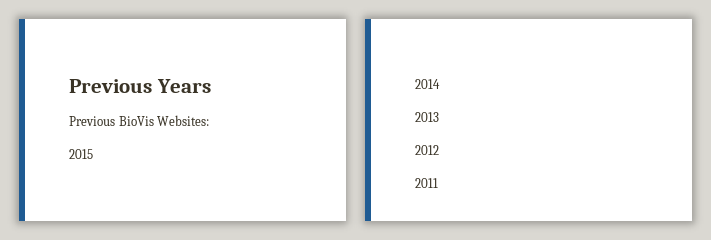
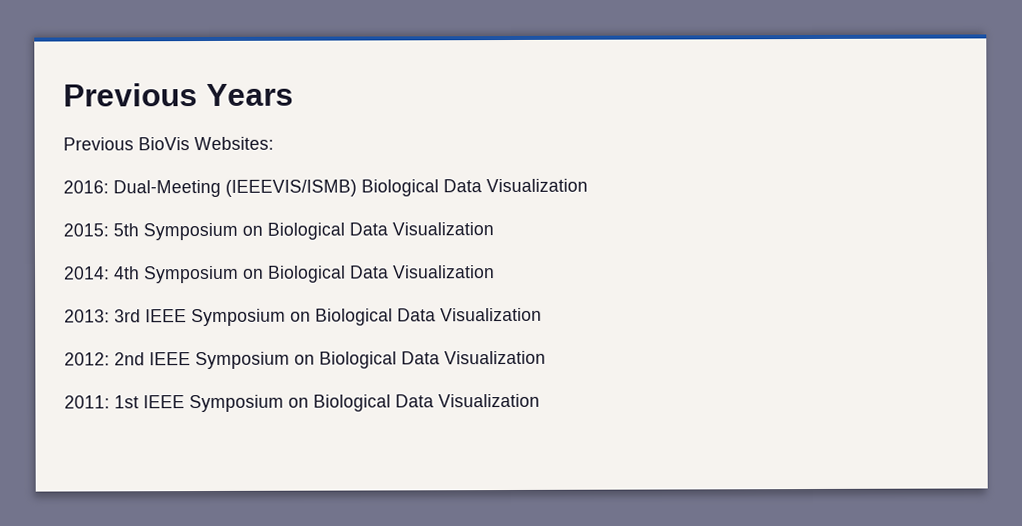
[69,149,93,159] [415,79,440,89] [415,112,439,122] [415,145,439,155] [415,178,438,188] 2015 // 2014 // 2013 // 2012 // 2011 -> [63,178,588,198] [63,222,494,241] [64,265,495,284] [64,307,542,327] [64,350,546,370] [64,393,540,413] 2016: Dual-Meeting (IEEEVIS/ISMB) Biological Data Visualization // 2015: 5th Symposium on Biological Data Visualization // 2014: 4th Symposium on Biological Data Visualization // 2013: 3rd IEEE Symposium on Biological Data Visualization // 2012: 2nd IEEE Symposium on Biological Data Visualization // 2011: 1st IEEE Symposium on Biological Data Visualization

